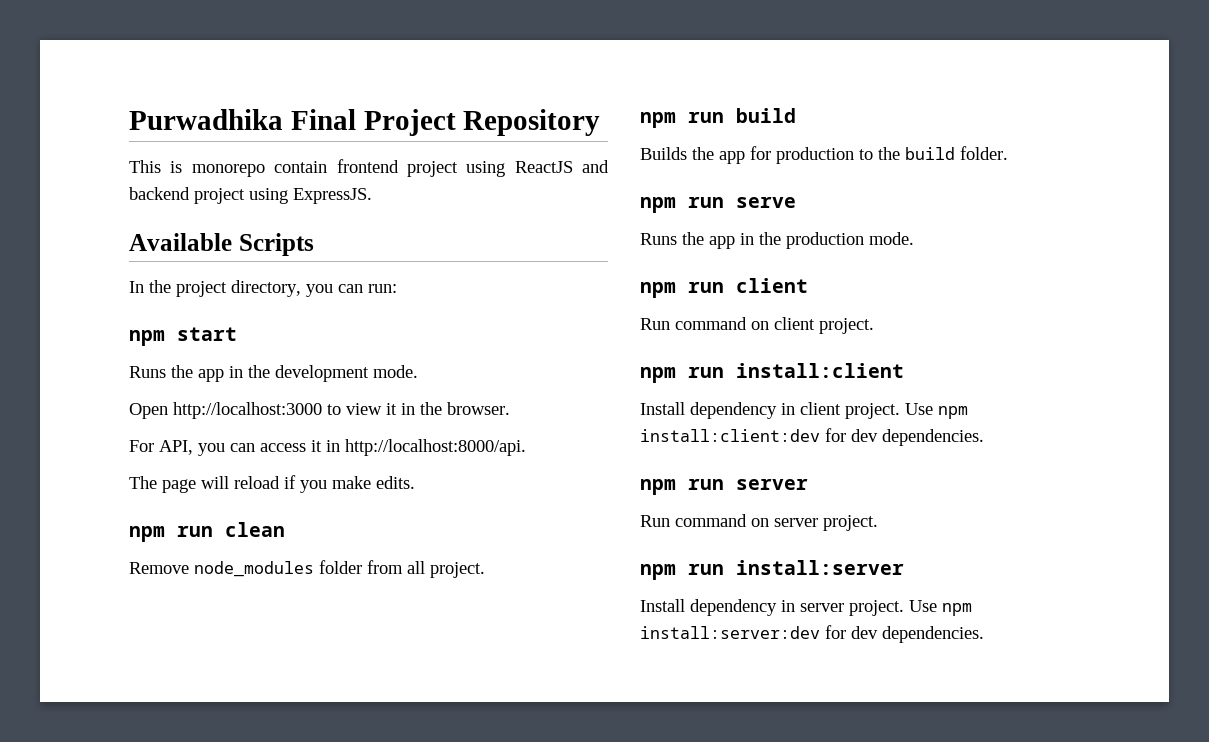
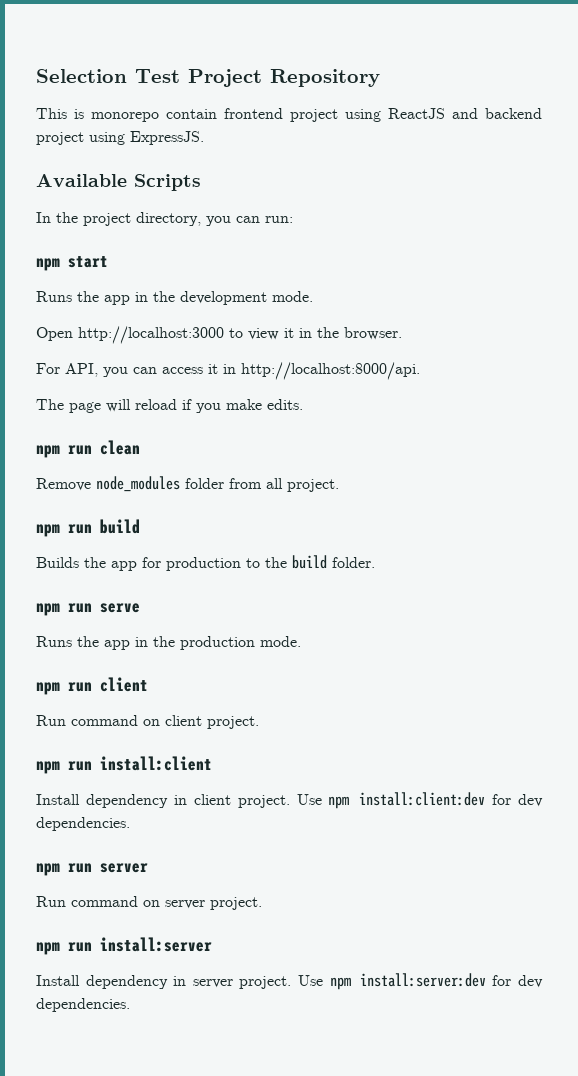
[129,109,356,130] Purwadhika Final -> [36,69,180,83] Selection Test

